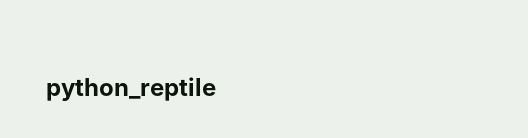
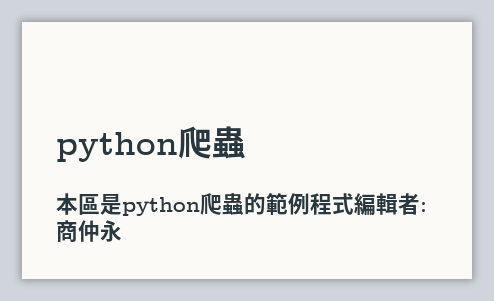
[46,77,216,101] python_reptile -> [56,126,246,162] [56,193,427,216] [56,220,122,242] python爬蟲 // 本區是python爬蟲的範例程式編輯者:商仲永

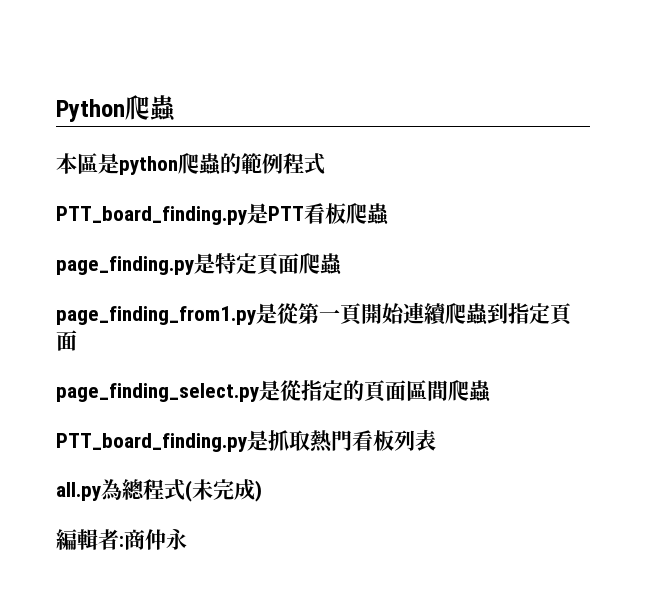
[56,132,178,162] python -> [56,99,125,122] Python
(354, 204) none -> [56,203,390,226] [56,253,343,276] [56,302,574,326] [56,330,77,351] [56,380,492,403] [56,429,436,453] [56,479,262,502] // PTT_board_finding.py是PTT看板爬蟲 // page_finding.py是特定頁面爬蟲 // page_finding_from1.py是從第一頁開始連續爬蟲到指定頁面 // page_finding_select.py是從指定的頁面區間爬蟲 // PTT_board_finding.py是抓取熱門看板列表 // all.py為總程式(未完成) //

